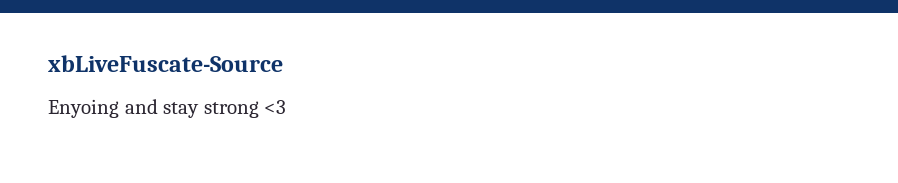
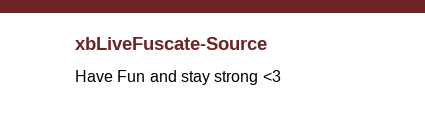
[48,99,119,118] Enyoing -> [75,70,146,82] Have Fun

